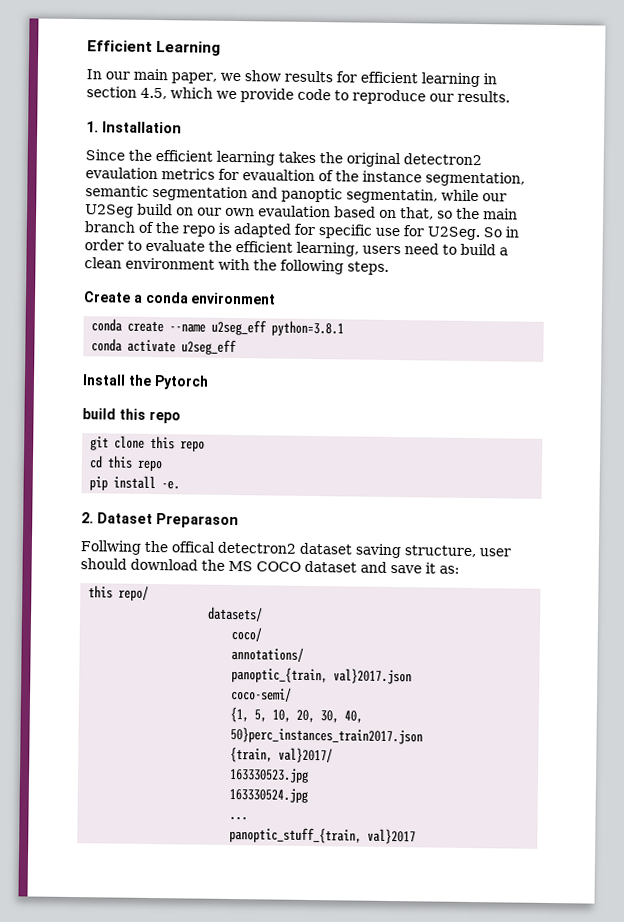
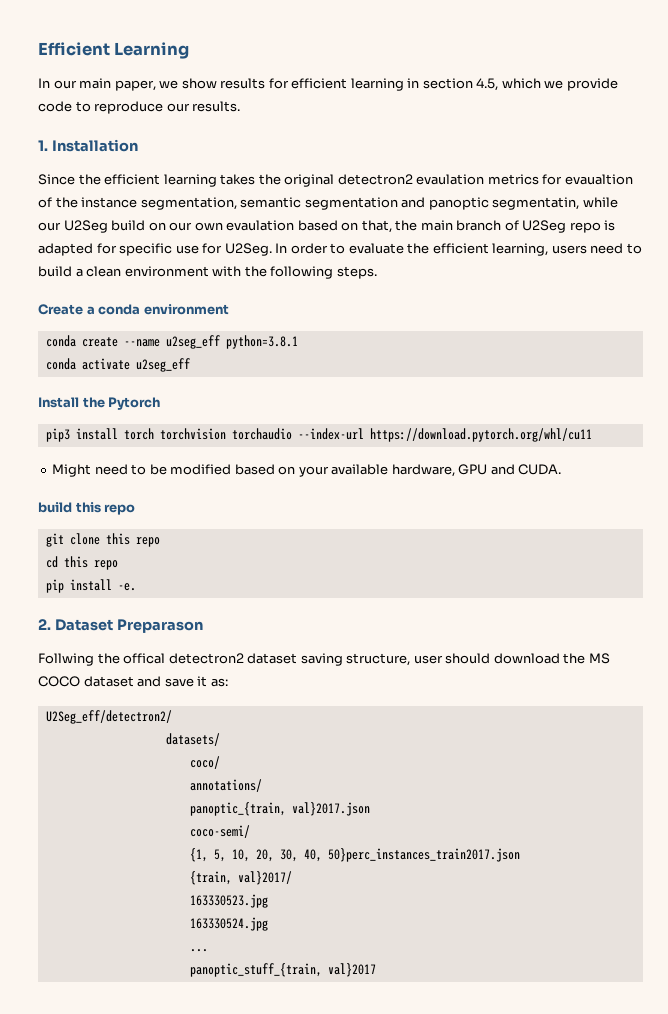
[437,210,453,219] so -> (392, 226) none
[155,222,179,234] the -> [522,220,567,233] U2Seg
[483,226,519,238] So in -> [275,243,288,253] In
(209, 382) none -> [45,428,592,442] [52,464,562,477] // pip3 install torch torchvision torchaudio --index-url https://download.pytorch.org/whl/cu11 // Might need to be modified based on your available hardware, GPU and CUDA.
[88,585,150,601] this repo/ -> [45,710,172,724] U2Seg_eff/detectron2/

